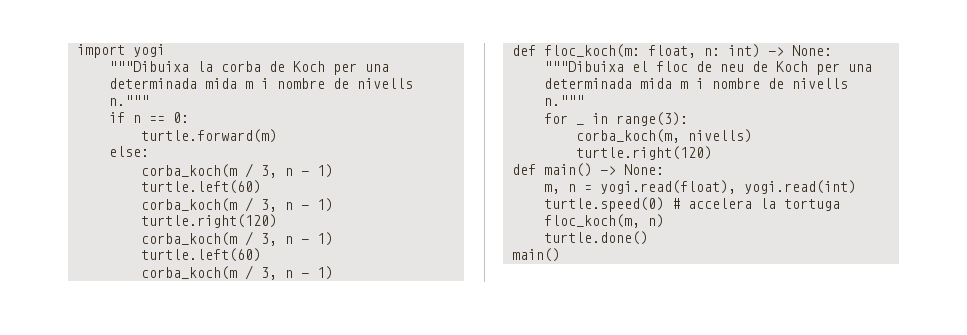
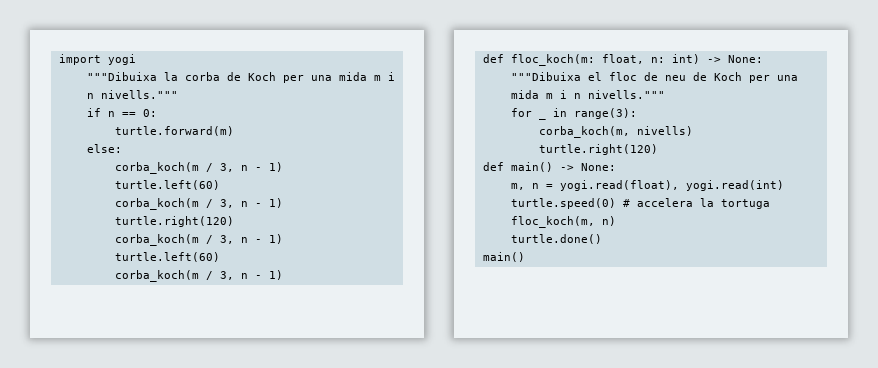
[109,78,414,89] [109,95,150,106] determinada mida m i nombre de nivells n.""" -> [338,72,395,81] [86,90,178,99] mida m i n nivells."""
[544,78,849,89] [544,95,585,106] determinada mida m i nombre de nivells n.""" -> [510,90,665,99] mida m i n nivells."""

